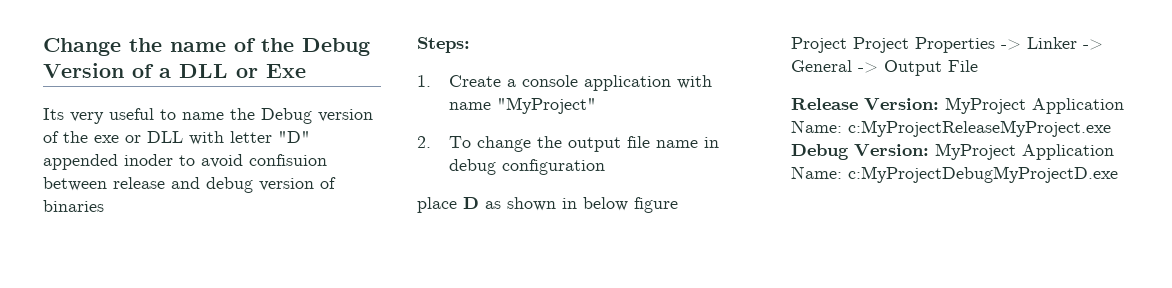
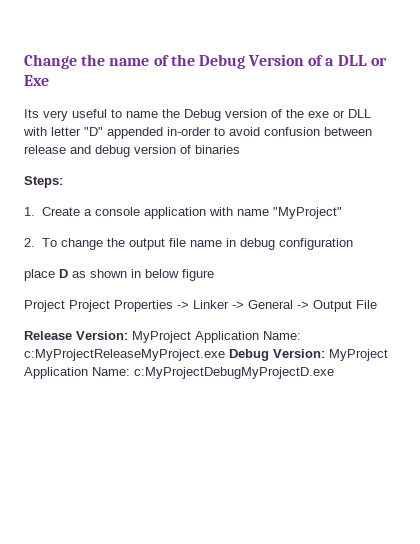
[124,154,173,166] inoder -> [167,127,211,136] in-order
[249,154,327,166] confisuion -> [264,127,320,136] confusion

